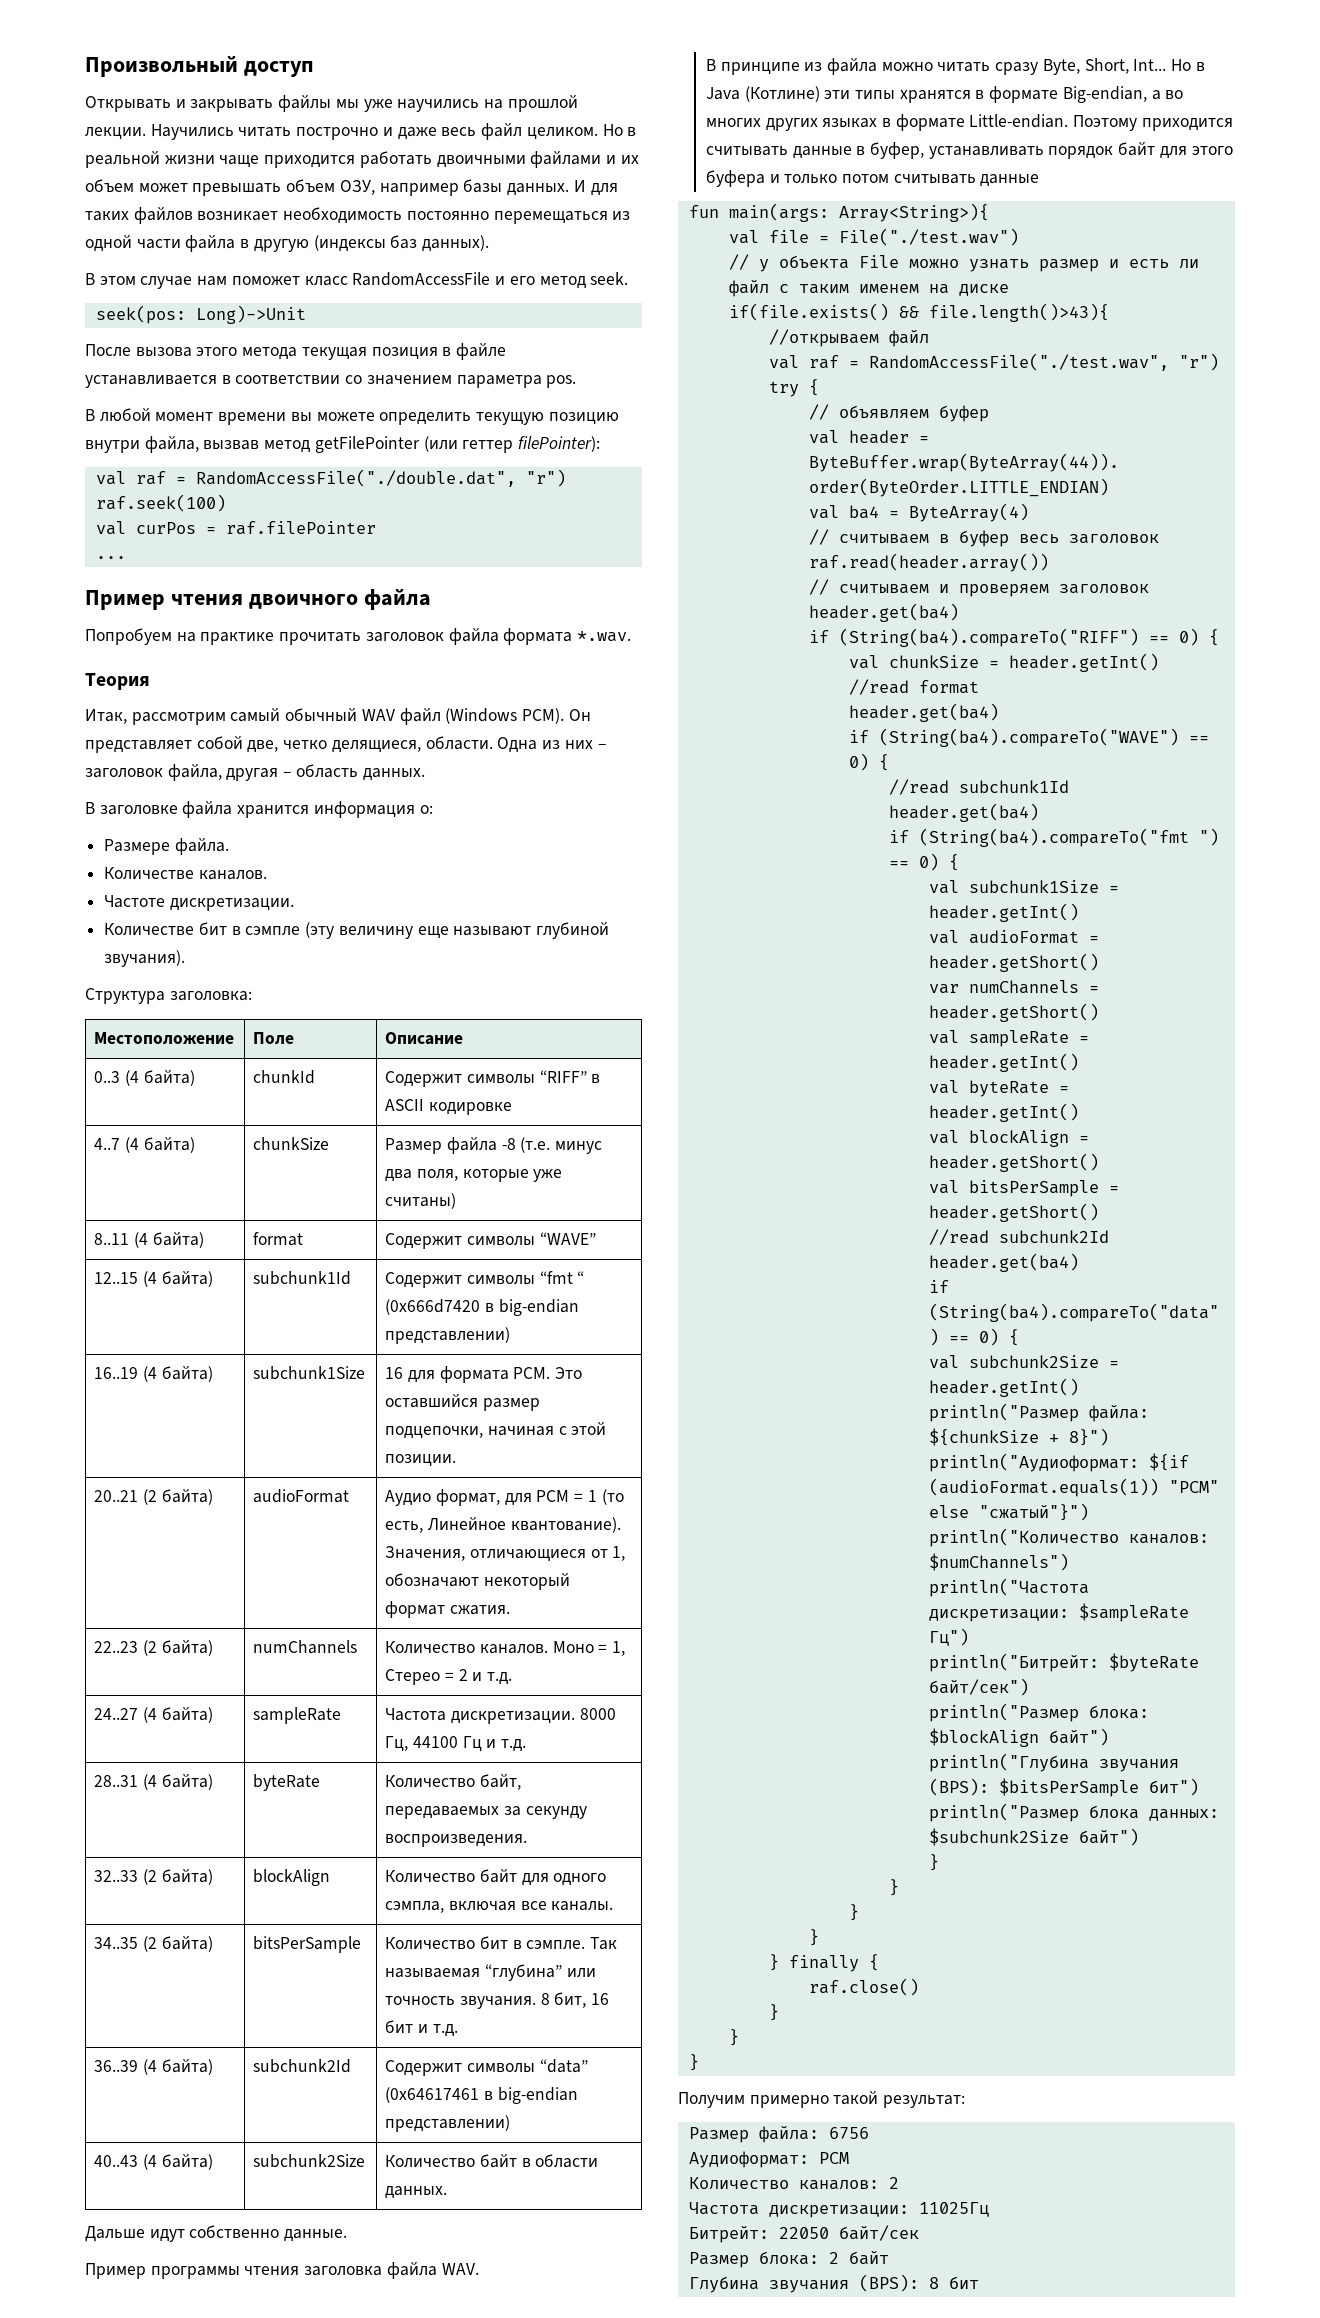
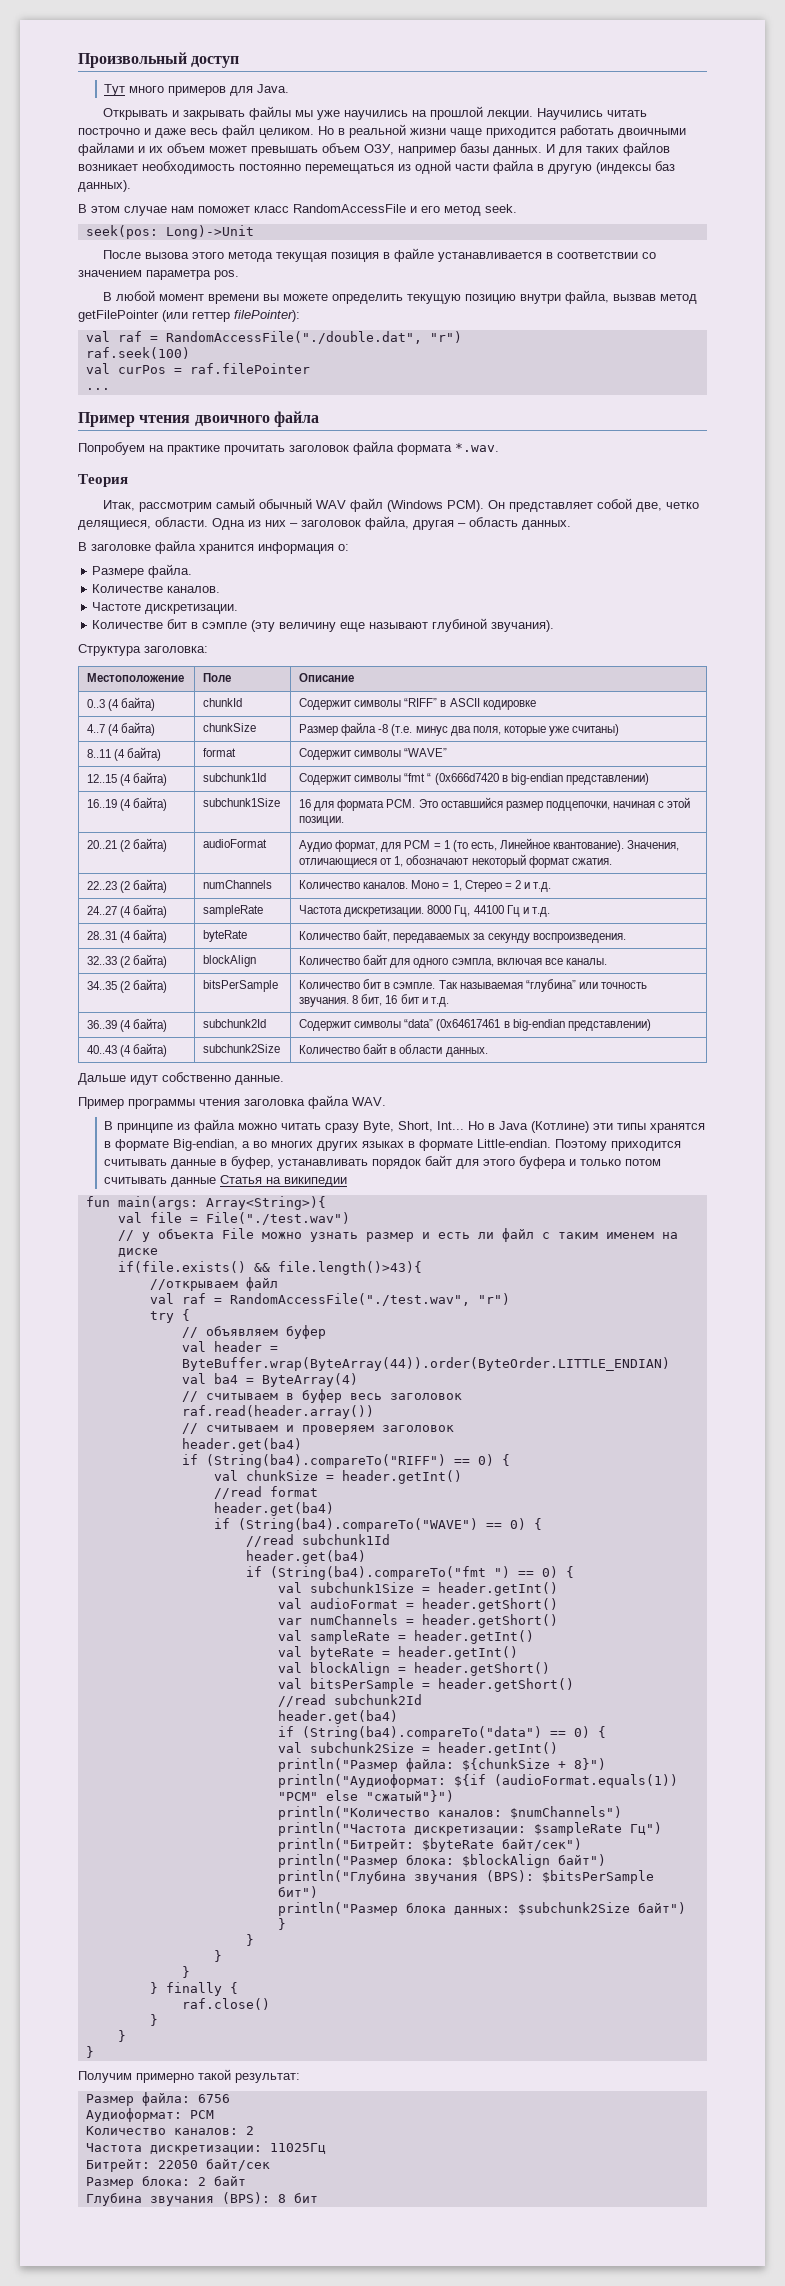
(314, 69) none -> [103,84,289,96] // Тут много примеров для Java.
(1040, 180) none -> [219,1175,347,1187] Статья на википедии

